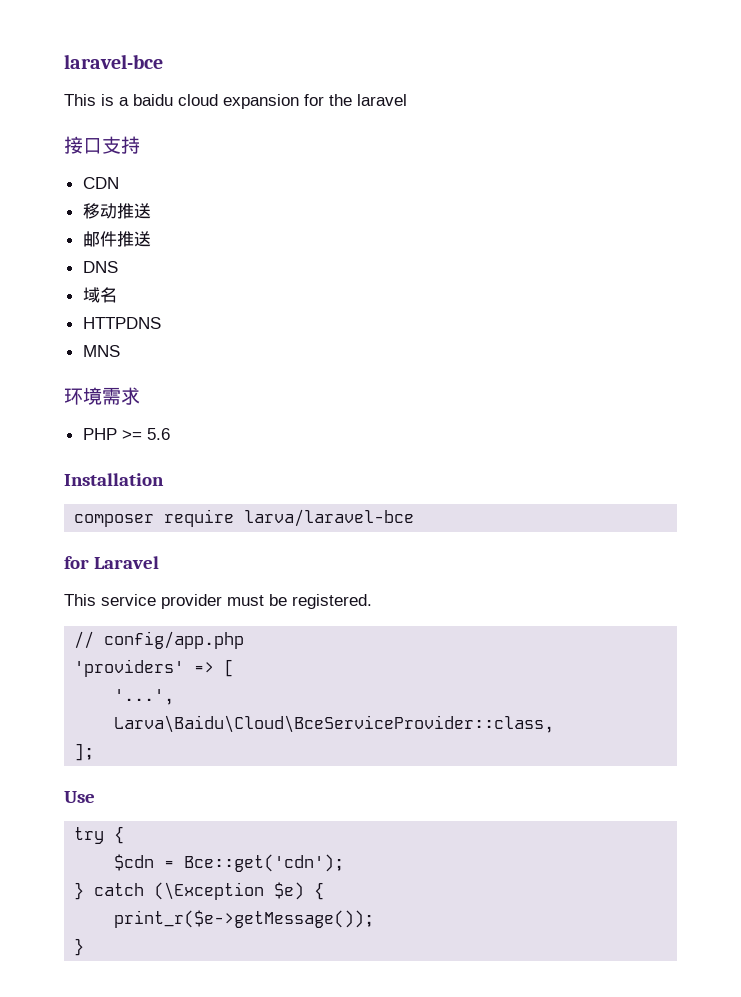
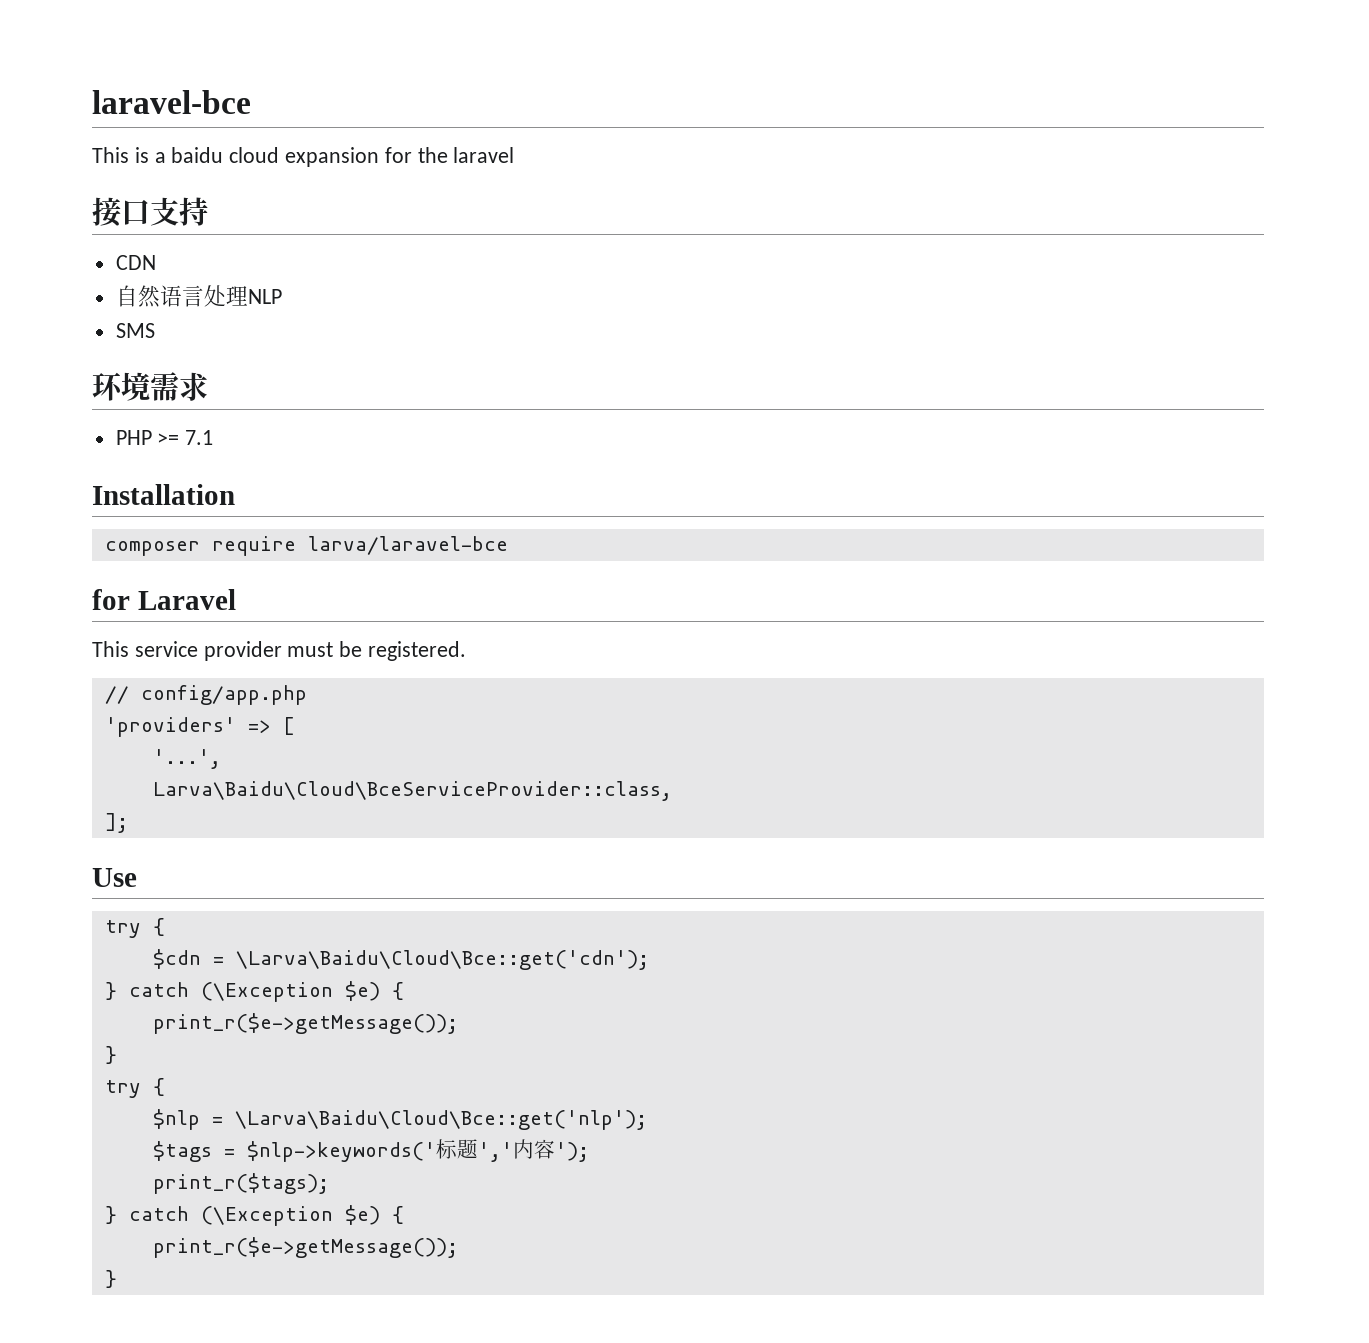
[82,203,151,219] [82,231,151,247] [82,261,118,273] [82,287,117,303] [82,317,161,329] [82,345,120,357] 移动推送 // 邮件推送 // DNS // 域名 // HTTPDNS // MNS -> [115,285,282,308] [115,323,155,338] 自然语言处理NLP // SMS
[146,428,170,440] 5.6 -> [185,430,214,445] 7.1
[184,854,345,872] [74,882,325,900] [114,910,375,928] [74,938,85,956] Bce::get('cdn'); // } catch (\Exception $e) { // print_r($e->getMessage()); // } -> [235,950,649,970] [104,981,404,1002] [152,1013,458,1034] [104,1046,117,1064] [104,1078,165,1098] [152,1109,647,1130] [152,1139,589,1162] [152,1173,329,1194] [104,1205,404,1226] [152,1237,458,1258] [104,1270,117,1288] \Larva\Baidu\Cloud\Bce::get('cdn'); // } catch (\Exception $e) { // print_r($e->getMessage()); // } // try { // $nlp = \Larva\Baidu\Cloud\Bce::get('nlp'); // $tags = $nlp->keywords('标题','内容'); // print_r($tags); // } catch (\Exception $e) { // print_r($e->getMessage()); // }

